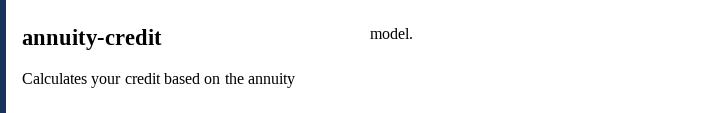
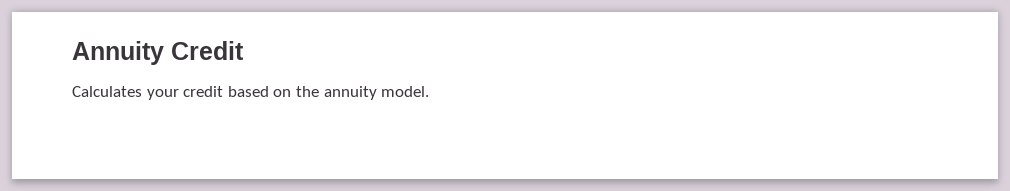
[22,29,162,50] annuity-credit -> [72,41,244,65] Annuity Credit

